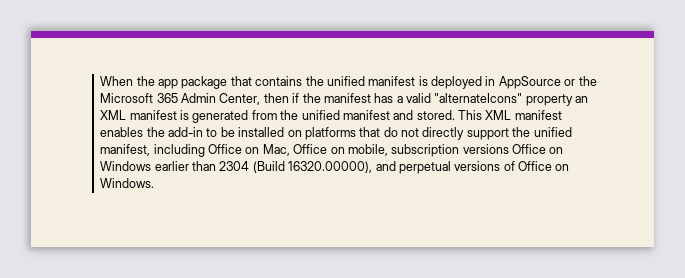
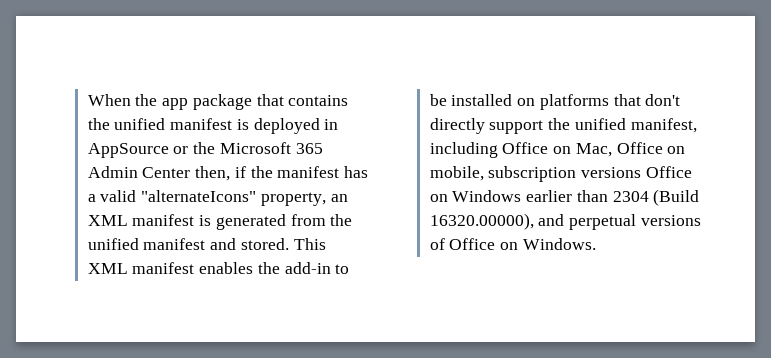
[219,93,289,105] Center, then -> [142,166,231,181] Center then,
[525,94,573,106] property -> [260,192,326,206] property,
[383,127,420,137] do not -> [645,94,681,106] don't

